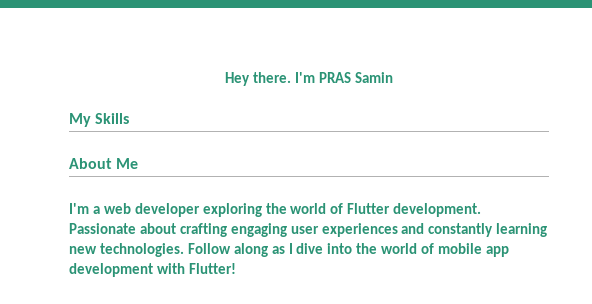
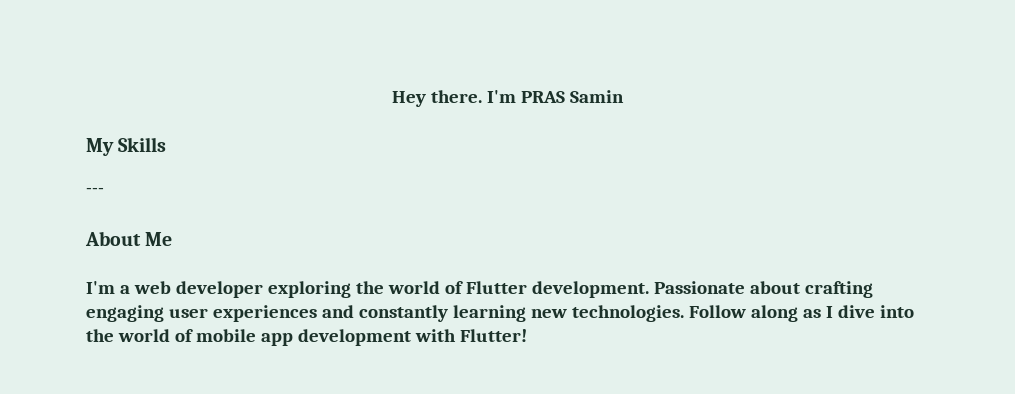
(130, 118) none -> [86,187,104,194] // ---

